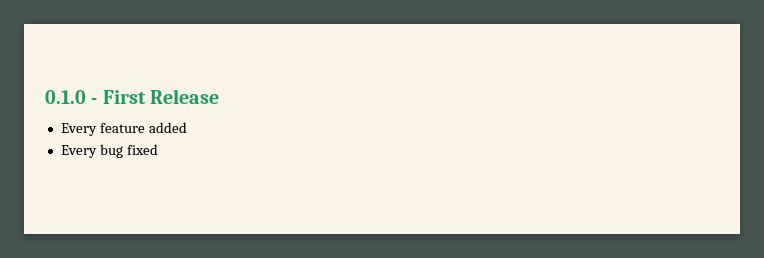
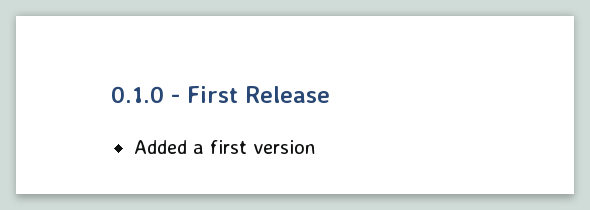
[60,122,187,136] [60,144,158,158] Every feature added // Every bug fixed -> [133,140,315,154] Added a first version

